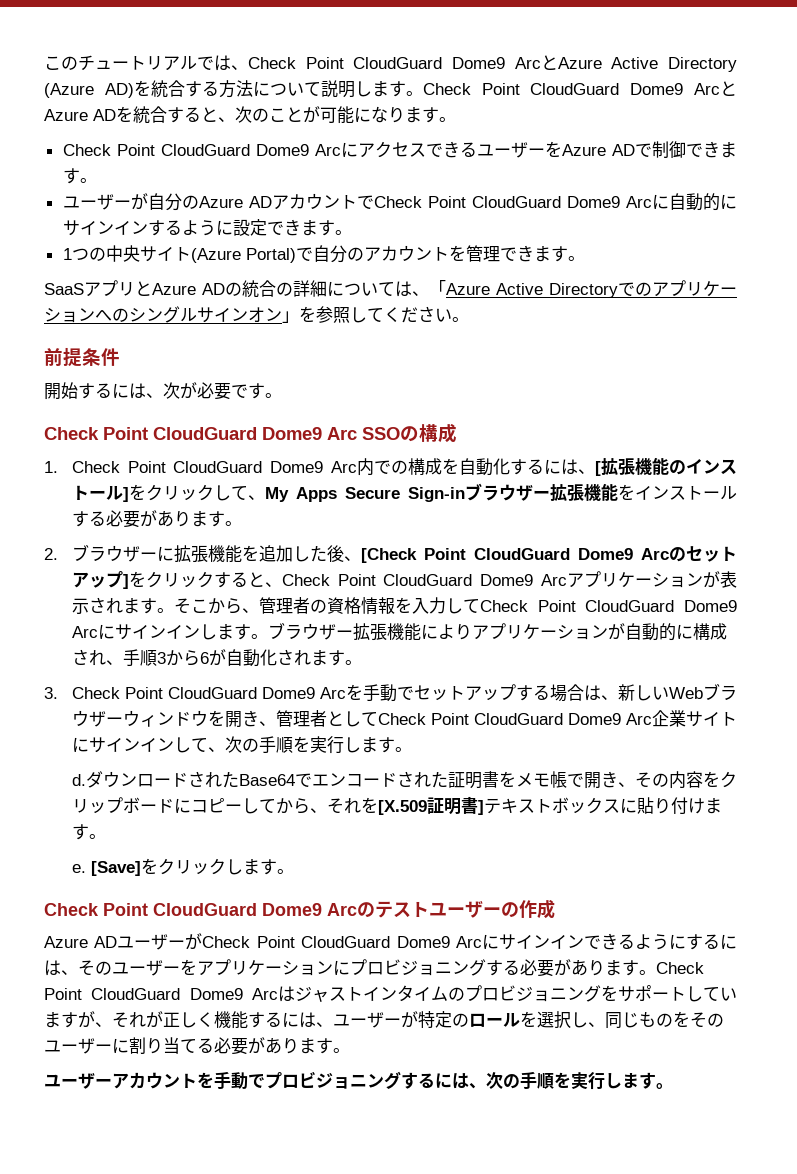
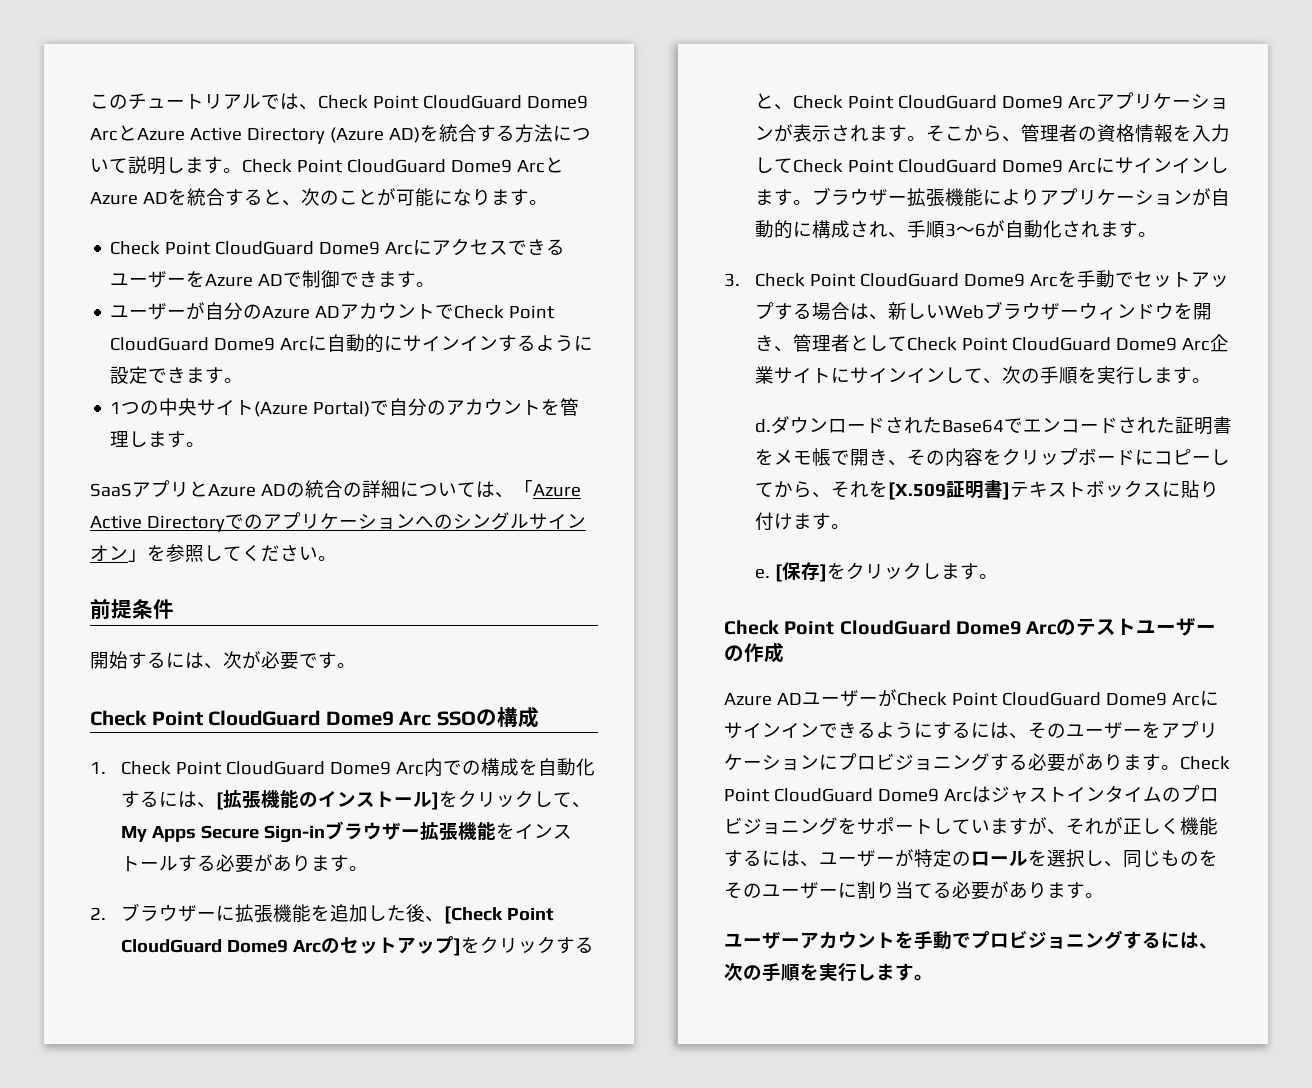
[499,245,534,262] でき -> [129,431,149,447] し
[165,650,200,666] から -> [955,226,975,236] ～
[90,861,141,876] [Save] -> [774,562,827,582] [保存]

